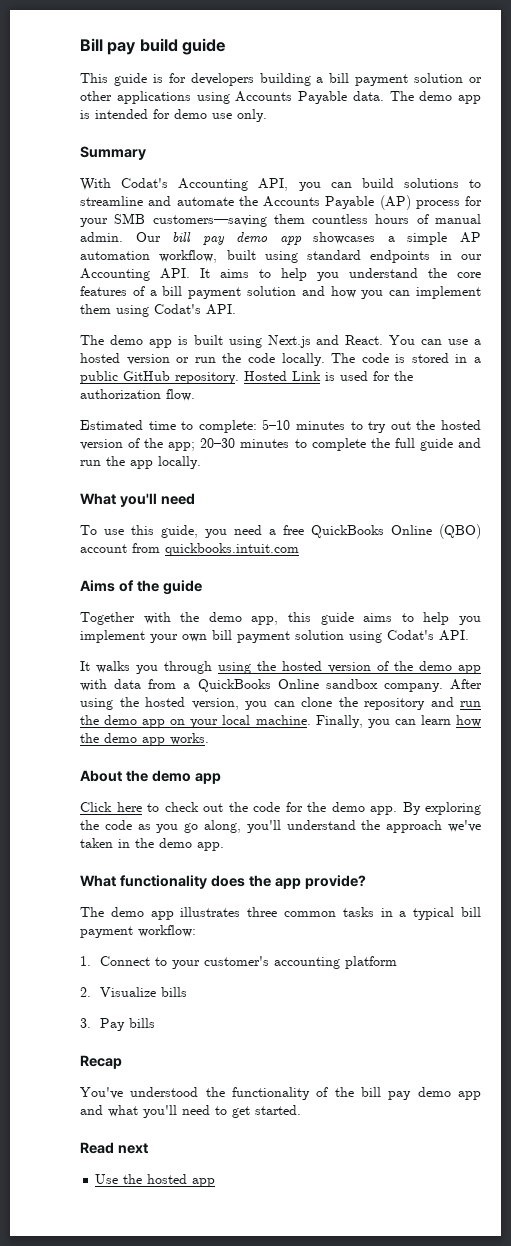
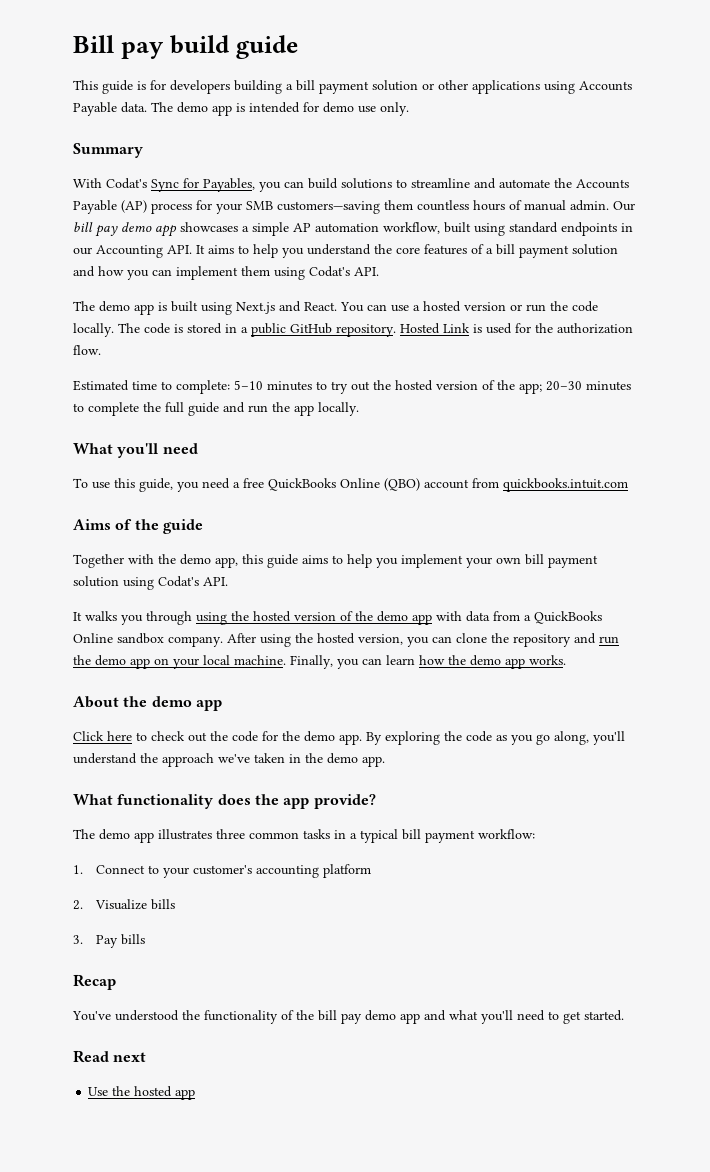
[178,178,289,191] Accounting API, -> [151,178,255,192] Sync for Payables,

